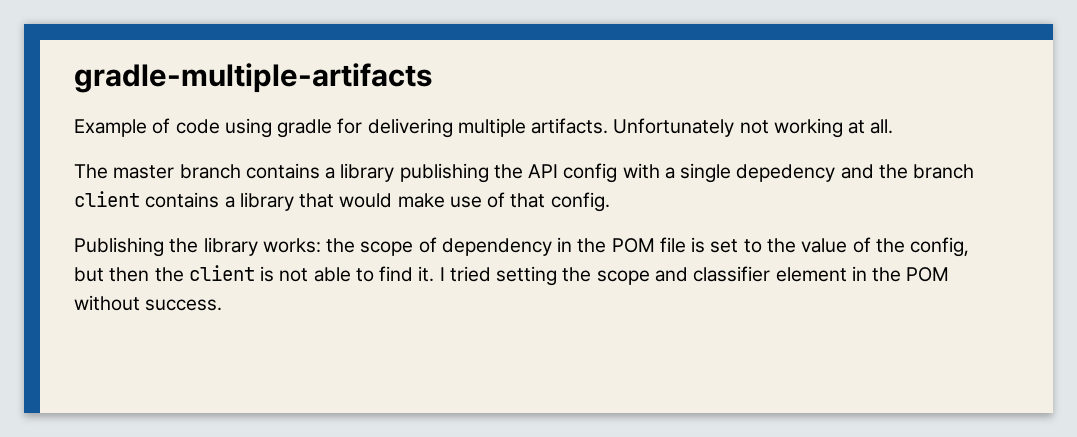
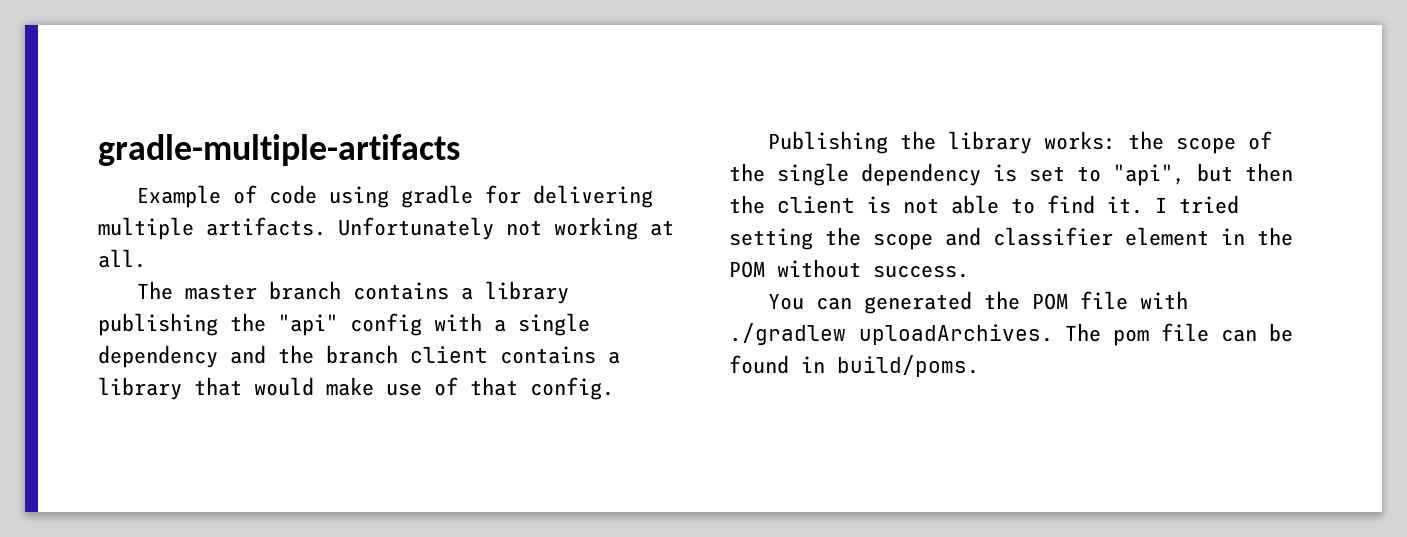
[528,164,559,178] API -> [278,314,338,336] "api"
[736,164,836,182] depedency -> [98,345,218,368] dependency
[441,237,970,257] dependency in the POM file is set to the value of the config, -> [729,163,1185,186] the single dependency is set to "api",
(223, 305) none -> [768,291,1189,314] [729,323,1293,346] [729,355,979,377] // You can generated the POM file with ./gradlew uploadArchives. The pom file can be found in build/poms.

